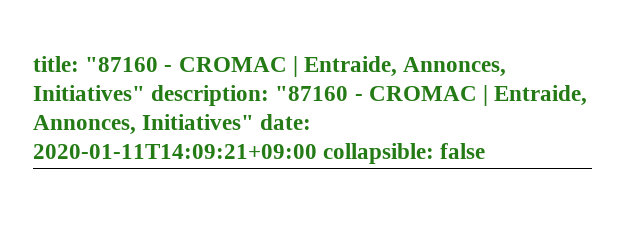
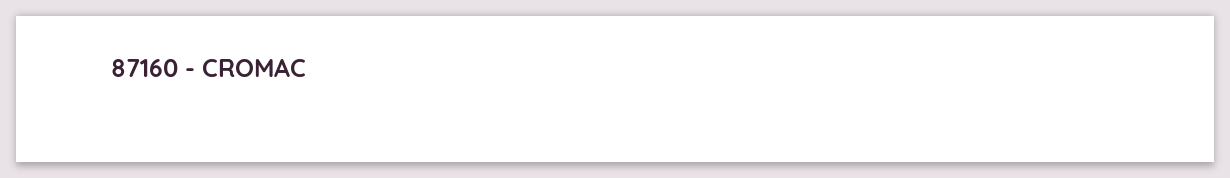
[33,56,507,77] [33,85,588,106] [33,114,312,135] [33,143,486,164] title: "87160 - CROMAC | Entraide, Annonces, Initiatives" description: "87160 - CROMAC | Entraide, Annonces, Initiatives" date: 2020-01-11T14:09:21+09:00 collapsible: false -> [111,58,306,77] 87160 - CROMAC

